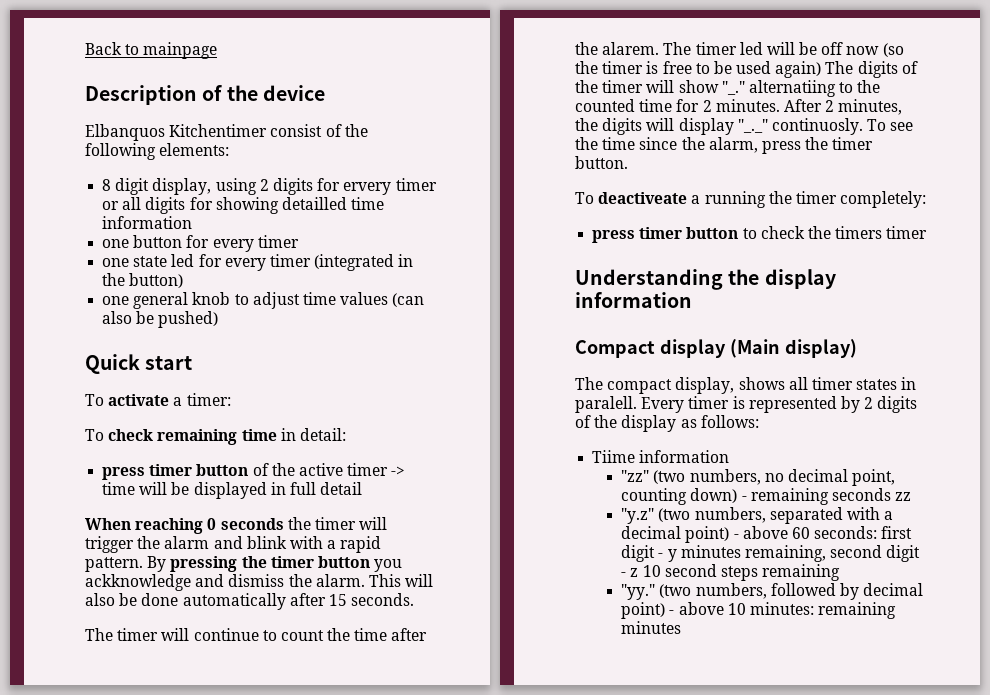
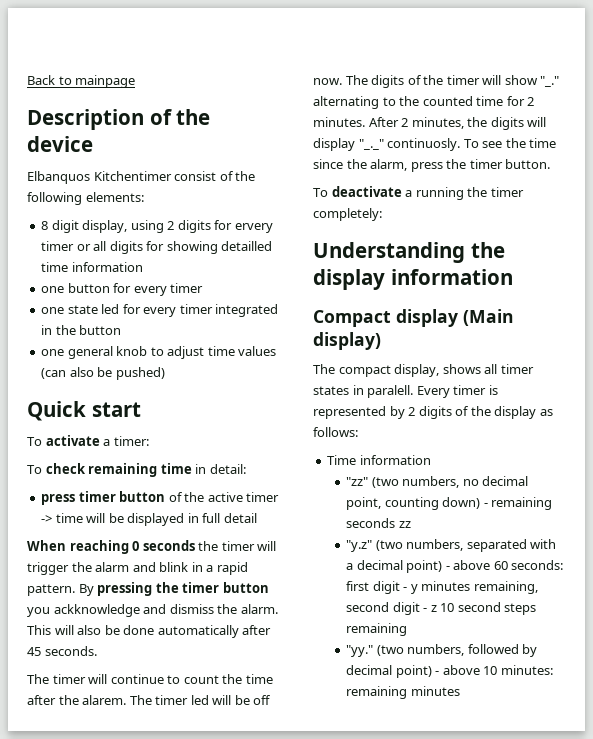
[314,254,395,271] (integrated -> [215,304,279,317] integrated
[129,273,184,288] button) -> [79,325,122,335] button
[289,536,323,549] with -> [191,562,203,572] in
[328,594,347,606] 15 -> [27,647,41,656] 45
[846,43,904,57] [575,61,822,78] now (so the timer is free to be used again) -> [313,78,342,85] now.
[748,80,836,97] alternatiing -> [313,96,379,109] alternating
[598,192,688,204] deactiveate -> [331,186,402,197] deactivate
[592,226,928,243] // press timer button to check the timers timer -> (382, 214) none
[592,450,636,463] Tiime -> [327,455,357,465] Time

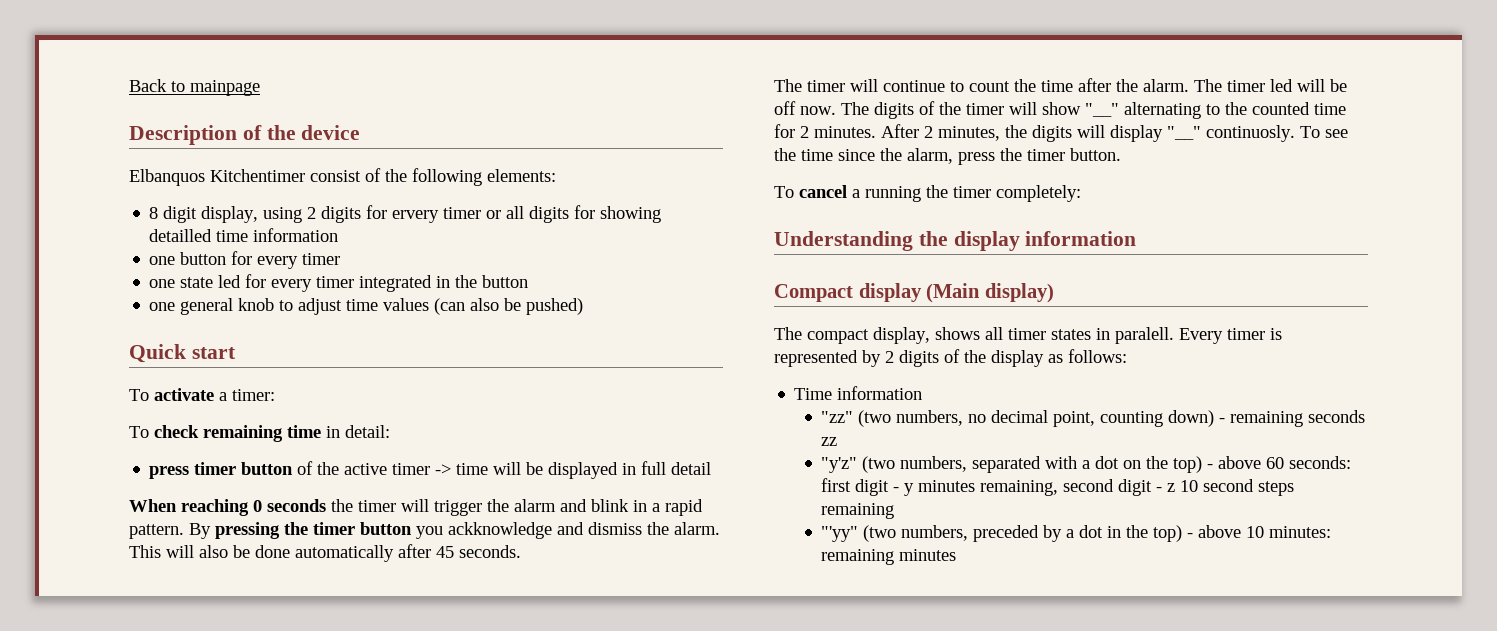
[82,695,127,705] alarem. -> [1143,79,1189,92] alarm.
[540,76,560,87] "_." -> [1085,103,1119,117] "__"
[358,139,384,150] "_._" -> [1167,126,1201,140] "__"
[331,186,402,197] deactivate -> [799,185,847,198] cancel
[346,540,373,552] "y.z" -> [821,457,858,473] "y'z"
[356,560,443,573] decimal point) -> [1095,456,1203,473] dot on the top)
[346,644,538,657] [346,665,432,678] "yy." (two numbers, followed by decimal point) -> [821,525,1183,542] "'yy" (two numbers, preceded by a dot in the top)

